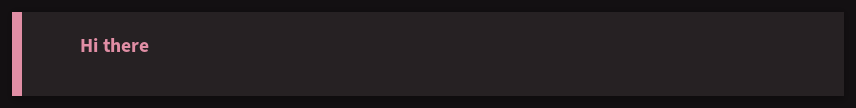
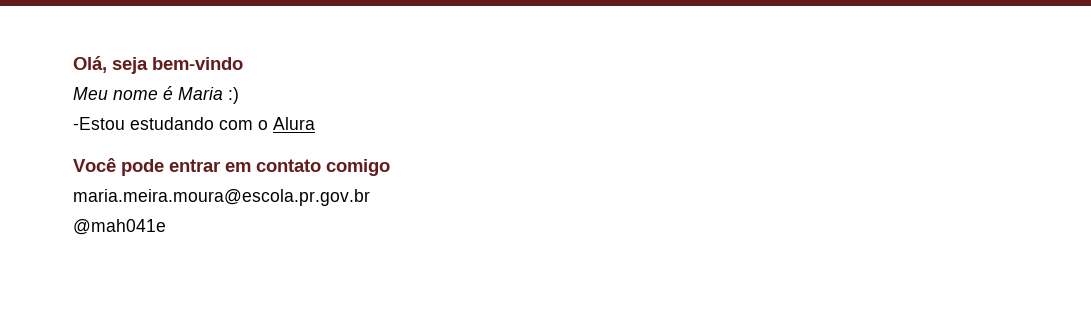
[80,38,150,52] Hi there -> [73,56,243,74] [73,86,239,104] [73,117,315,130] [73,158,390,176] [73,189,370,206] [73,219,166,235] Olá, seja bem-vindo // Meu nome é Maria :) // -Estou estudando com o Alura // Você pode entrar em contato comigo // maria.meira.moura@escola.pr.gov.br // @mah041e

